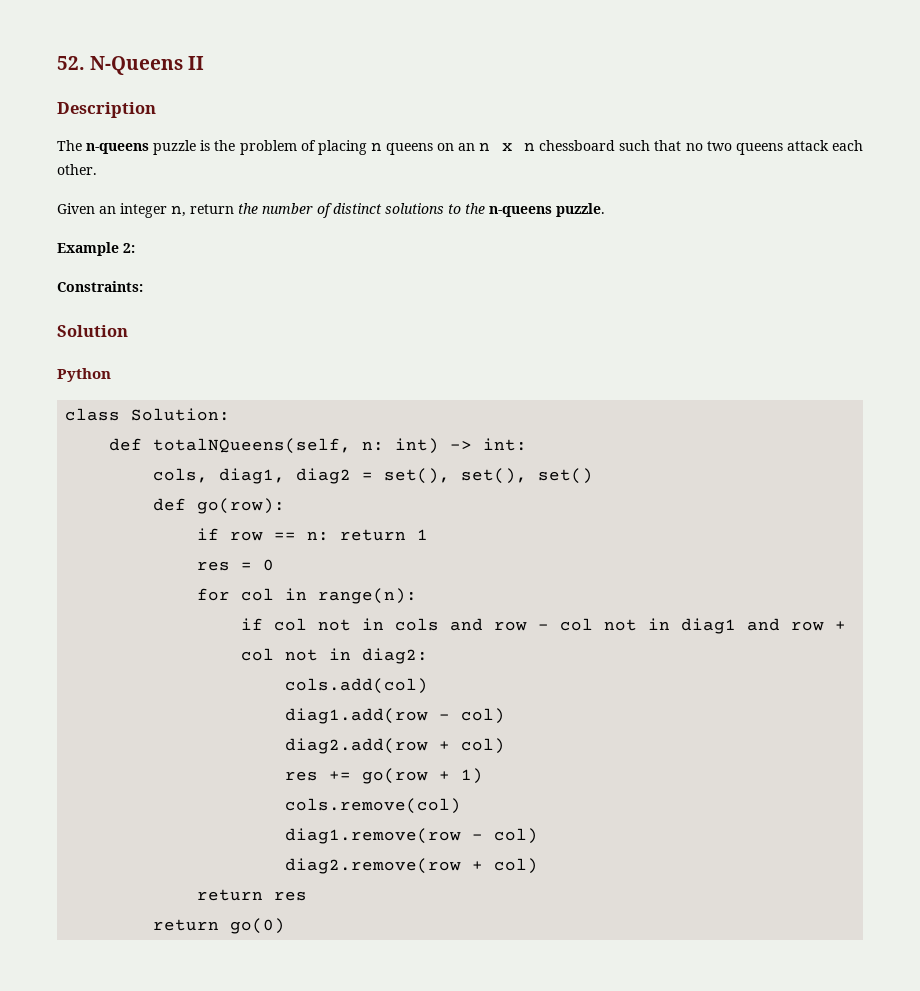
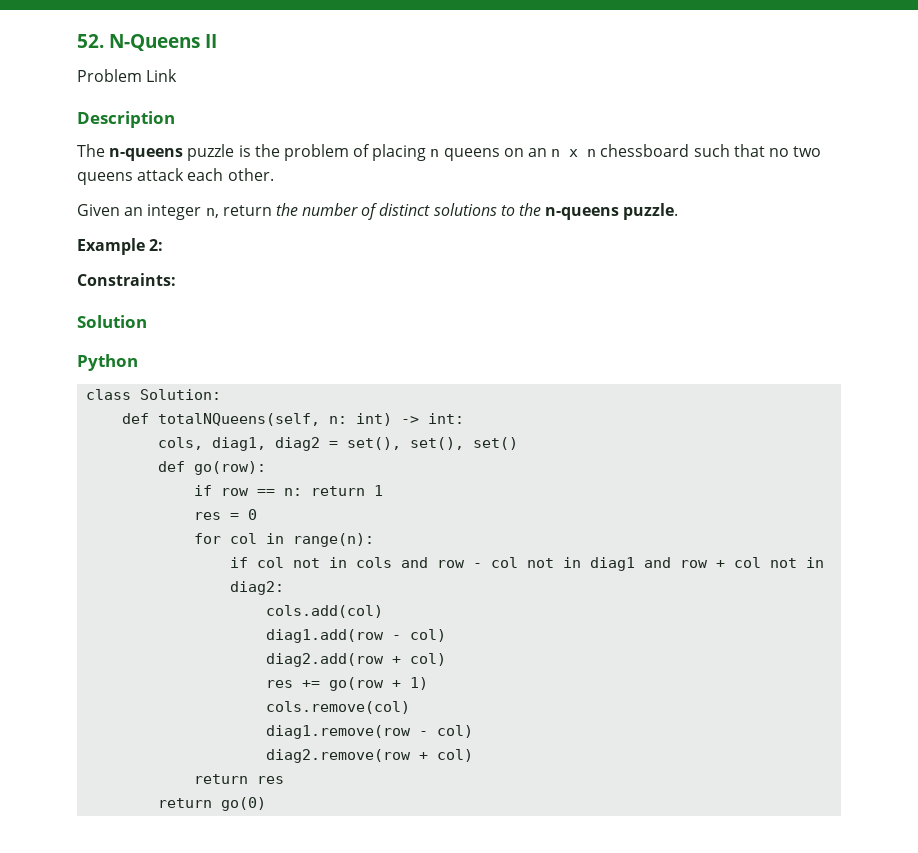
(205, 63) none -> [77,69,178,82] // Problem Link

